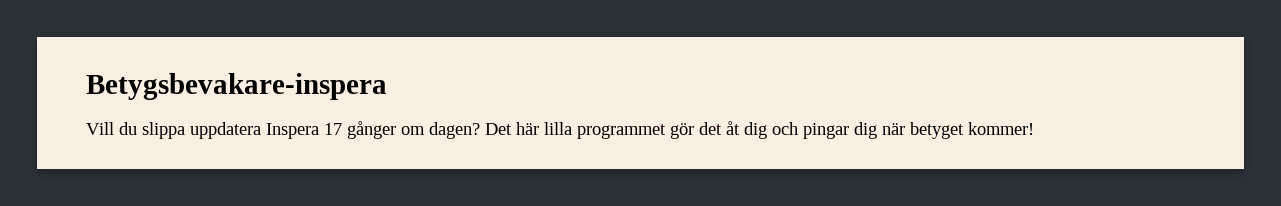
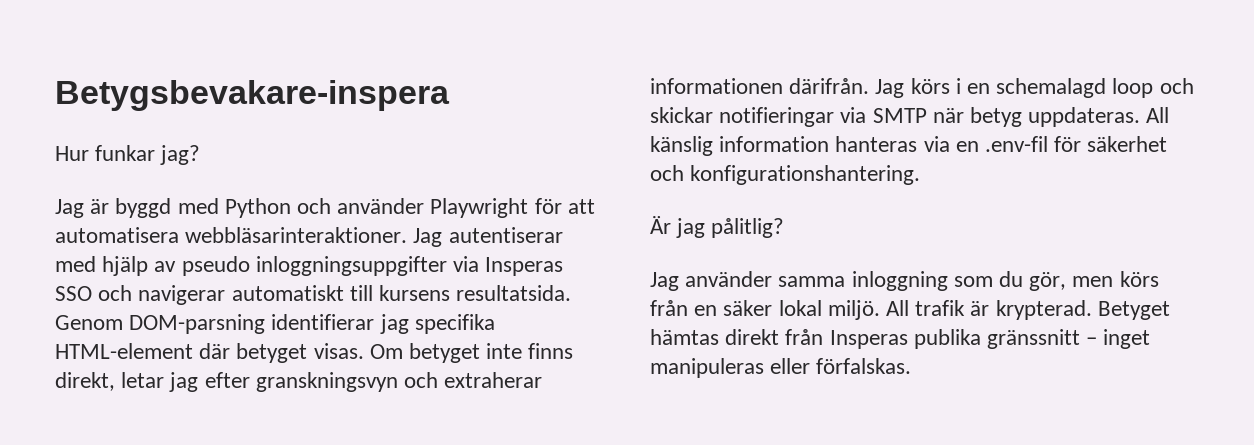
[86,121,1034,139] Vill du slippa uppdatera Inspera 17 gånger om dagen? Det här lilla programmet gör det åt dig och pingar dig när betyget kommer! -> [55,145,201,165] [55,198,595,218] [55,227,563,247] [55,256,564,276] [55,285,572,305] [55,314,495,334] [55,343,574,363] [55,372,543,392] [650,78,1194,98] [650,107,1170,127] [650,136,1168,156] [650,165,921,185] [650,216,785,238] [650,271,1159,291] [650,300,1170,320] [650,329,1151,349] [650,358,912,378] Hur funkar jag? // Jag är byggd med Python och använder Playwright för att automatisera webbläsarinteraktioner. Jag autentiserar med hjälp av pseudo inloggningsuppgifter via Insperas SSO och navigerar automatiskt till kursens resultatsida. Genom DOM-parsning identifierar jag specifika HTML-element där betyget visas. Om betyget inte finns direkt, letar jag efter granskningsvyn och extraherar informationen därifrån. Jag körs i en schemalagd loop och skickar notifieringar via SMTP när betyg uppdateras. All känslig information hanteras via en .env-fil för säkerhet och konfigurationshantering. // Är jag pålitlig? // Jag använder samma inloggning som du gör, men körs från en säker lokal miljö. All trafik är krypterad. Betyget hämtas direkt från Insperas publika gränssnitt – inget manipuleras eller förfalskas.

